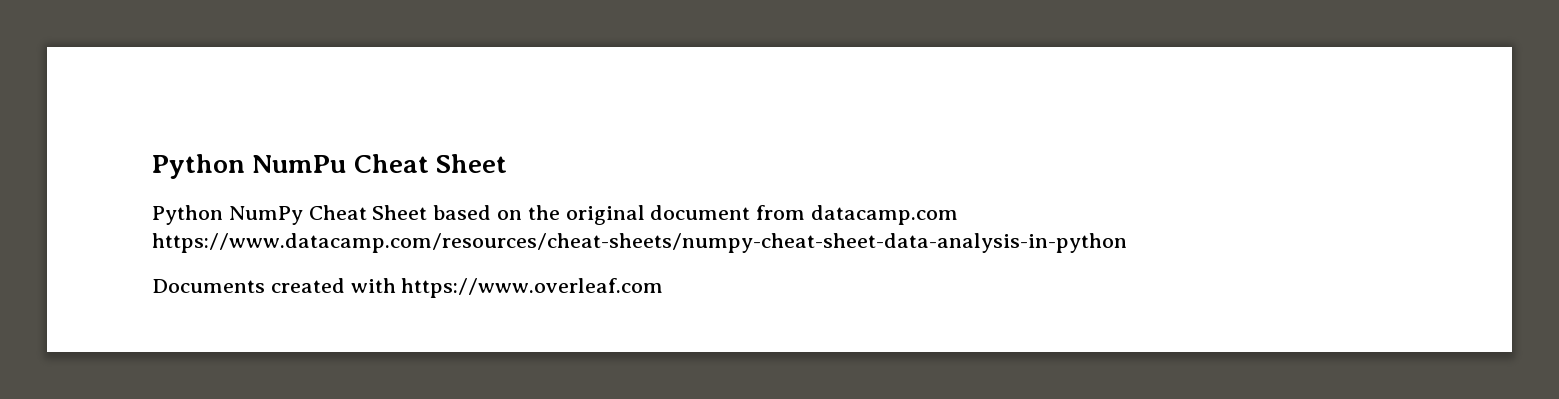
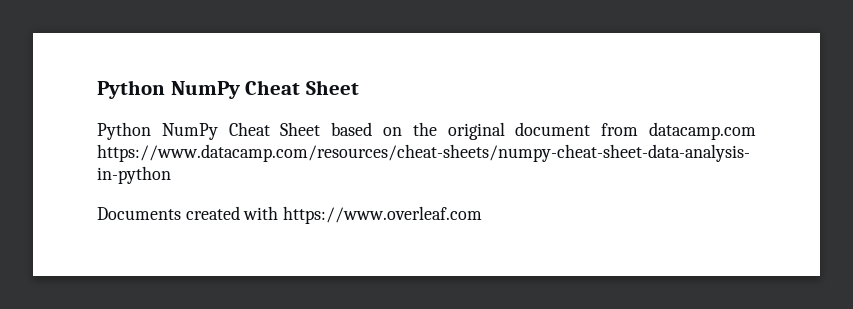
[152,154,347,179] Python NumPu -> [97,80,240,99] Python NumPy

